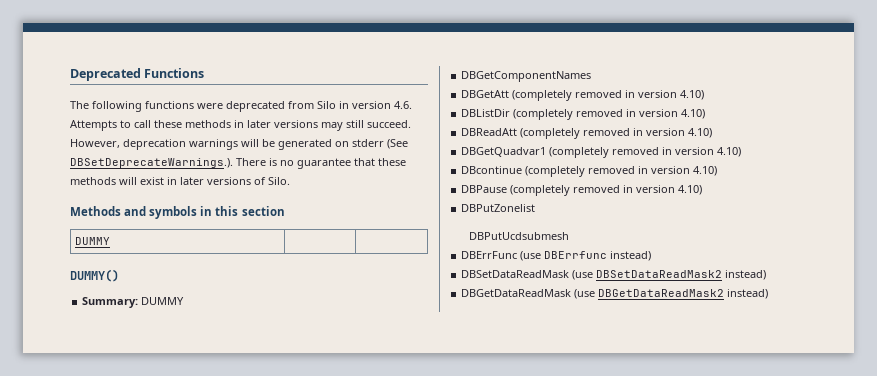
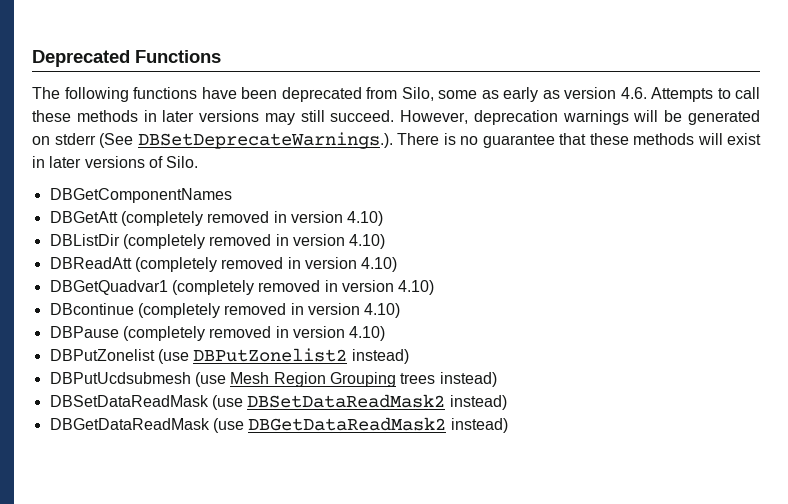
[197,101,349,112] were deprecated from Silo in -> [201,87,560,102] have been deprecated from Silo, some as early as
[70,206,285,219] [74,237,110,245] [70,269,119,282] [82,297,185,308] // Methods and symbols in this section // DUMMY | | // DUMMY() // Summary: DUMMY -> (199, 162) none
[468,232,569,240] [461,251,608,261] // DBPutUcdsubmesh // DBErrFunc (use DBErrfunc -> [157,348,409,364] [49,372,436,387] (use DBPutZonelist2 instead) // DBPutUcdsubmesh (use Mesh Region Grouping trees

